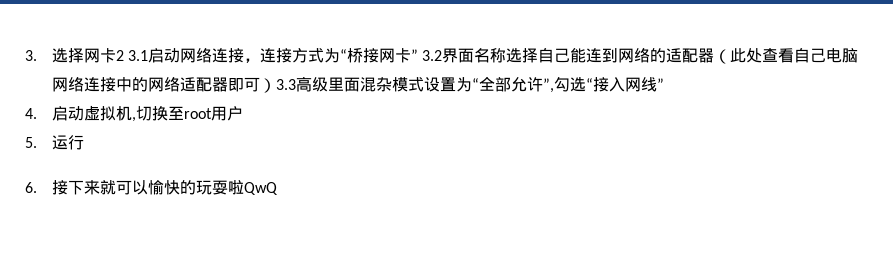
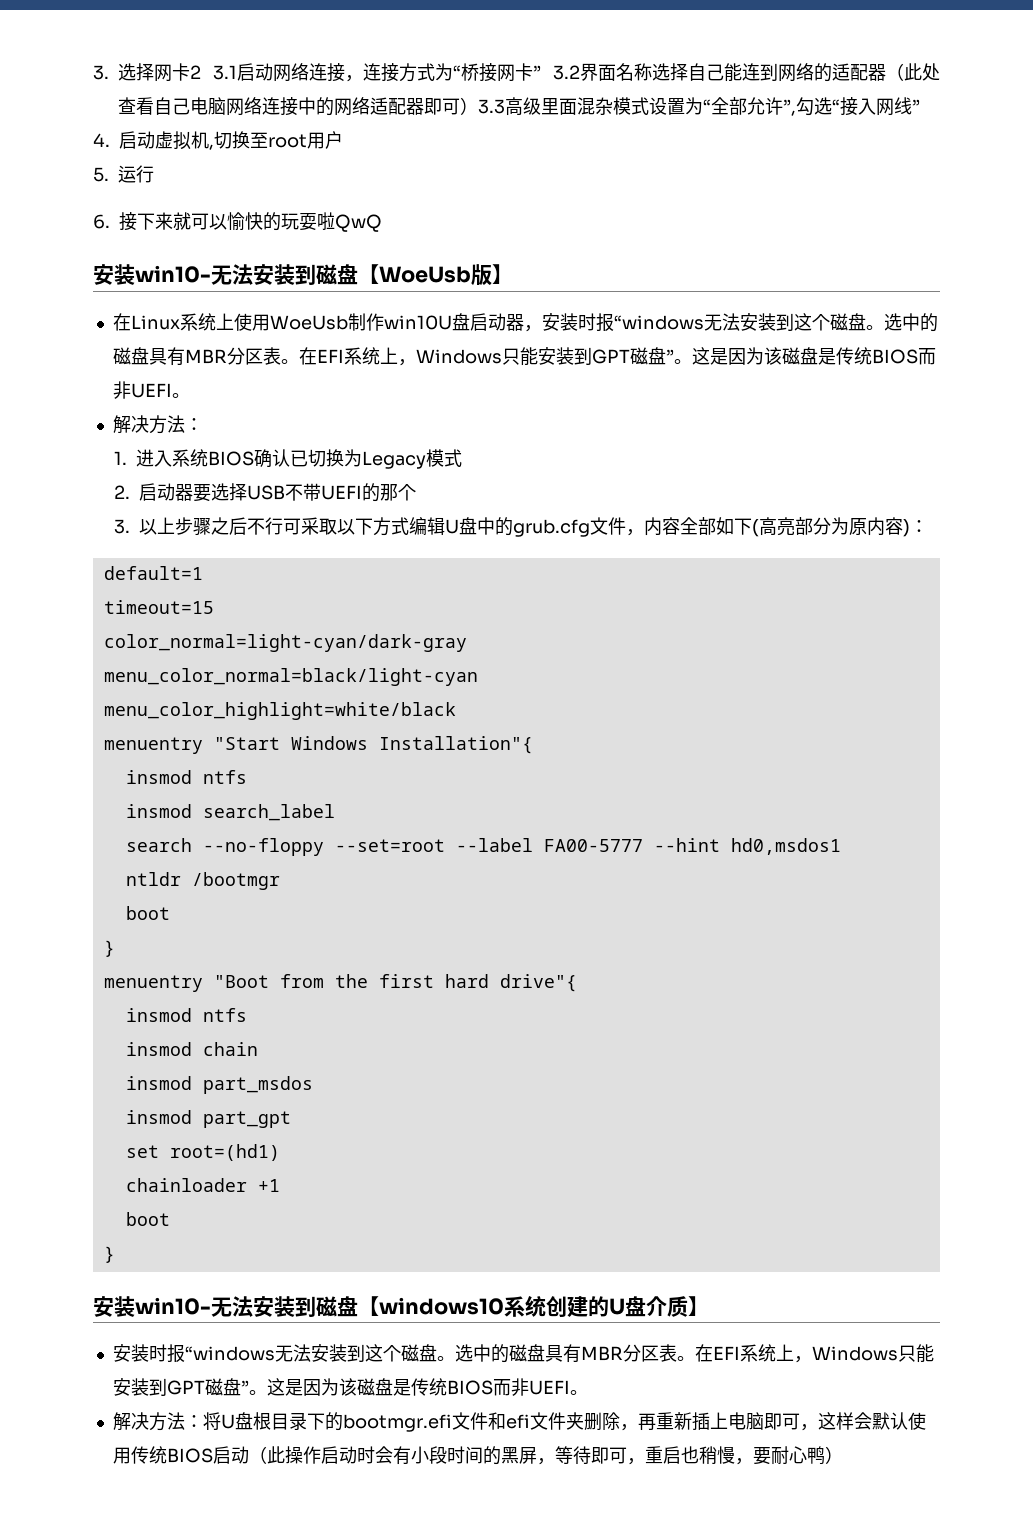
(278, 188) none -> [93,264,513,286] [112,313,938,332] [112,347,936,366] [112,381,190,399] [112,415,203,434] [114,449,463,469] [114,483,417,502] [114,517,929,537] [103,566,203,580] [103,600,214,614] [103,634,467,652] [103,668,478,686] [103,702,456,720] [103,736,533,754] [125,770,247,784] [125,804,335,821] [125,838,841,856] [125,872,280,890] [125,906,170,920] [103,940,115,957] [103,974,577,992] [125,1008,247,1022] [125,1042,258,1056] [125,1076,313,1094] [125,1110,291,1128] [125,1144,280,1161] [125,1178,280,1192] [125,1212,170,1226] [103,1246,115,1263] [93,1295,709,1317] [112,1344,934,1363] [112,1378,588,1396] [112,1412,926,1432] [112,1446,843,1465] // 安装win10-无法安装到磁盘【WoeUsb版】 // 在Linux系统上使用WoeUsb制作win10U盘启动器，安装时报“windows无法安装到这个磁盘。选中的磁盘具有MBR分区表。在EFI系统上，Windows只能安装到GPT磁盘”。这是因为该磁盘是传统BIOS而非UEFI。 // 解决方法： // 1.进入系统BIOS确认已切换为Legacy模式 // 2.启动器要选择USB不带UEFI的那个 // 3.以上步骤之后不行可采取以下方式编辑U盘中的grub.cfg文件，内容全部如下(高亮部分为原内容)： // default=1 // timeout=15 // color_normal=light-cyan/dark-gray // menu_color_normal=black/light-cyan // menu_color_highlight=white/black // menuentry "Start Windows Installation"{ // insmod ntfs // insmod search_label // search --no-floppy --set=root --label FA00-5777 --hint hd0,msdos1 // ntldr /bootmgr // boot // } // menuentry "Boot from the first hard drive"{ // insmod ntfs // insmod chain // insmod part_msdos // insmod part_gpt // set root=(hd1) // chainloader +1 // boot // } // 安装win10-无法安装到磁盘【windows10系统创建的U盘介质】 // 安装时报“windows无法安装到这个磁盘。选中的磁盘具有MBR分区表。在EFI系统上，Windows只能安装到GPT磁盘”。这是因为该磁盘是传统BIOS而非UEFI。 // 解决方法：将U盘根目录下的bootmgr.efi文件和efi文件夹删除，再重新插上电脑即可，这样会默认使用传统BIOS启动（此操作启动时会有小段时间的黑屏，等待即可，重启也稍慢，要耐心鸭）

